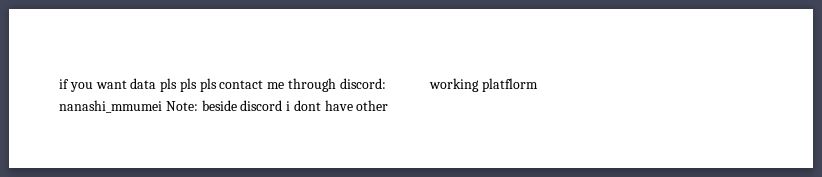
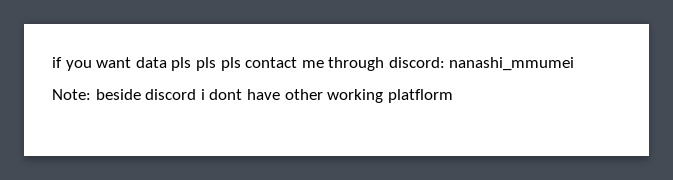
(162, 106) none -> (575, 64) //

